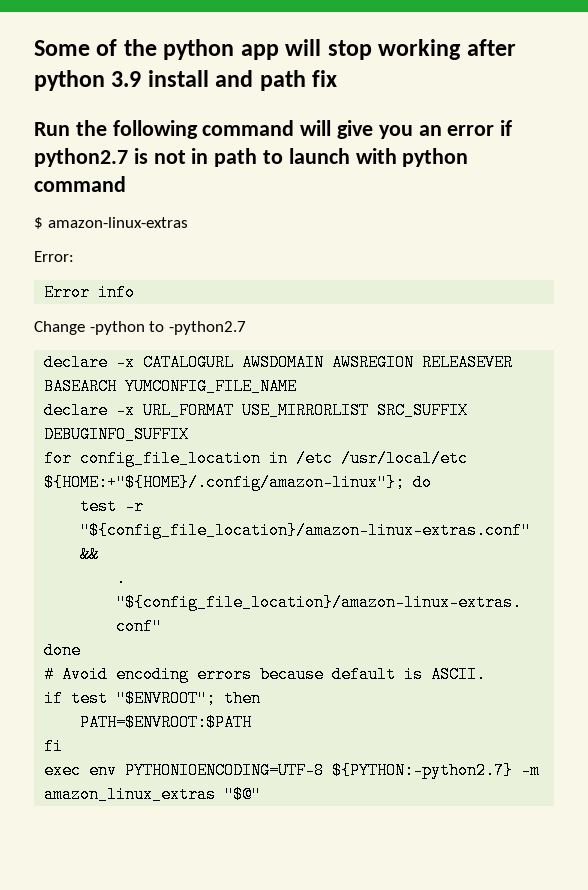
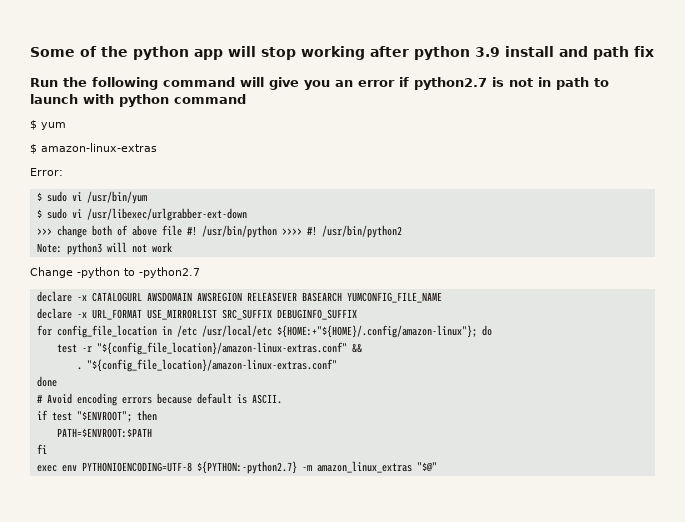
(126, 184) none -> [30,120,66,130] // $ yum
[44,284,136,301] Error info -> [36,191,147,204] [36,208,247,221] [36,225,402,238] [36,242,172,255] $ sudo vi /usr/bin/yum // $ sudo vi /usr/libexec/urlgrabber-ext-down // >>> change both of above file #! /usr/bin/python >>>> #! /usr/bin/python2 // Note: python3 will not work

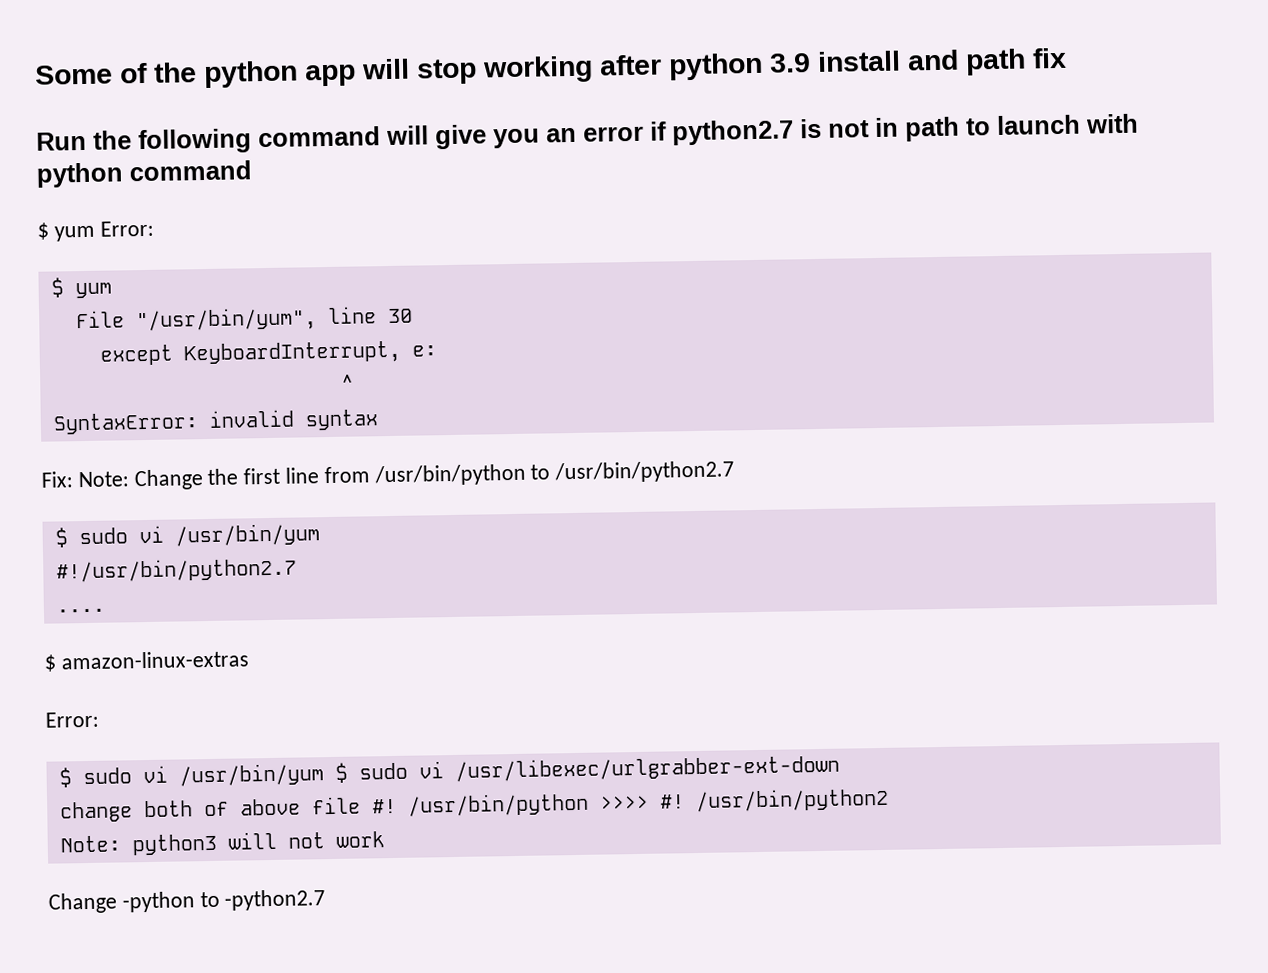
(66, 126) none -> [99,220,154,237] [50,277,112,299] [75,306,413,333] [99,340,437,366] [340,374,354,392] [52,409,379,435] [41,460,735,491] [54,523,320,548] [55,557,297,583] [55,608,105,613] Error: // $ yum // File "/usr/bin/yum", line 30 // except KeyboardInterrupt, e: // ^ // SyntaxError: invalid syntax // Fix: Note: Change the first line from /usr/bin/python to /usr/bin/python2.7 // $ sudo vi /usr/bin/yum // #!/usr/bin/python2.7 // ....
(147, 197) // -> (324, 775) none
[36,228,52,235] >>> -> (840, 768) none
[36,291,442,303] [36,308,357,320] [36,325,492,338] [56,342,362,355] [76,359,337,372] [36,376,57,387] [36,393,282,406] [36,410,157,422] [56,428,152,438] [36,444,47,454] [36,461,437,474] // declare -x CATALOGURL AWSDOMAIN AWSREGION RELEASEVER BASEARCH YUMCONFIG_FILE_NAME // declare -x URL_FORMAT USE_MIRRORLIST SRC_SUFFIX DEBUGINFO_SUFFIX // for config_file_location in /etc /usr/local/etc ${HOME:+"${HOME}/.config/amazon-linux"}; do // test -r "${config_file_location}/amazon-linux-extras.conf" && // . "${config_file_location}/amazon-linux-extras.conf" // done // # Avoid encoding errors because default is ASCII. // if test "$ENVROOT"; then // PATH=$ENVROOT:$PATH // fi // exec env PYTHONIOENCODING=UTF-8 ${PYTHON:-python2.7} -m amazon_linux_extras "$@" -> (326, 900) none

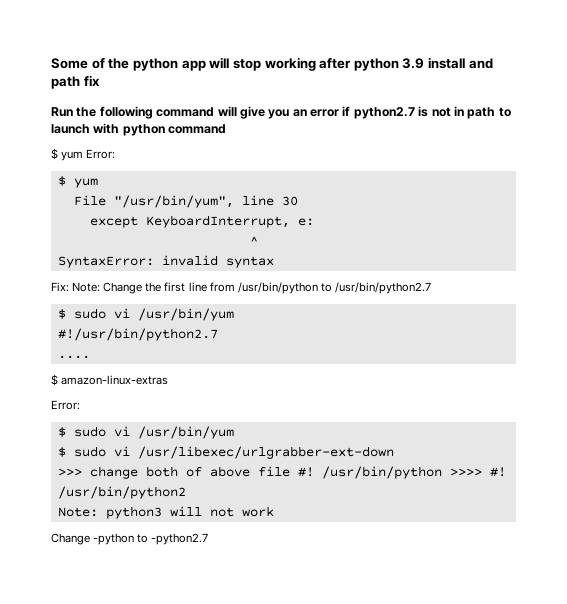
(324, 775) none -> (234, 432) //
(840, 768) none -> [57,468,82,476] >>>

